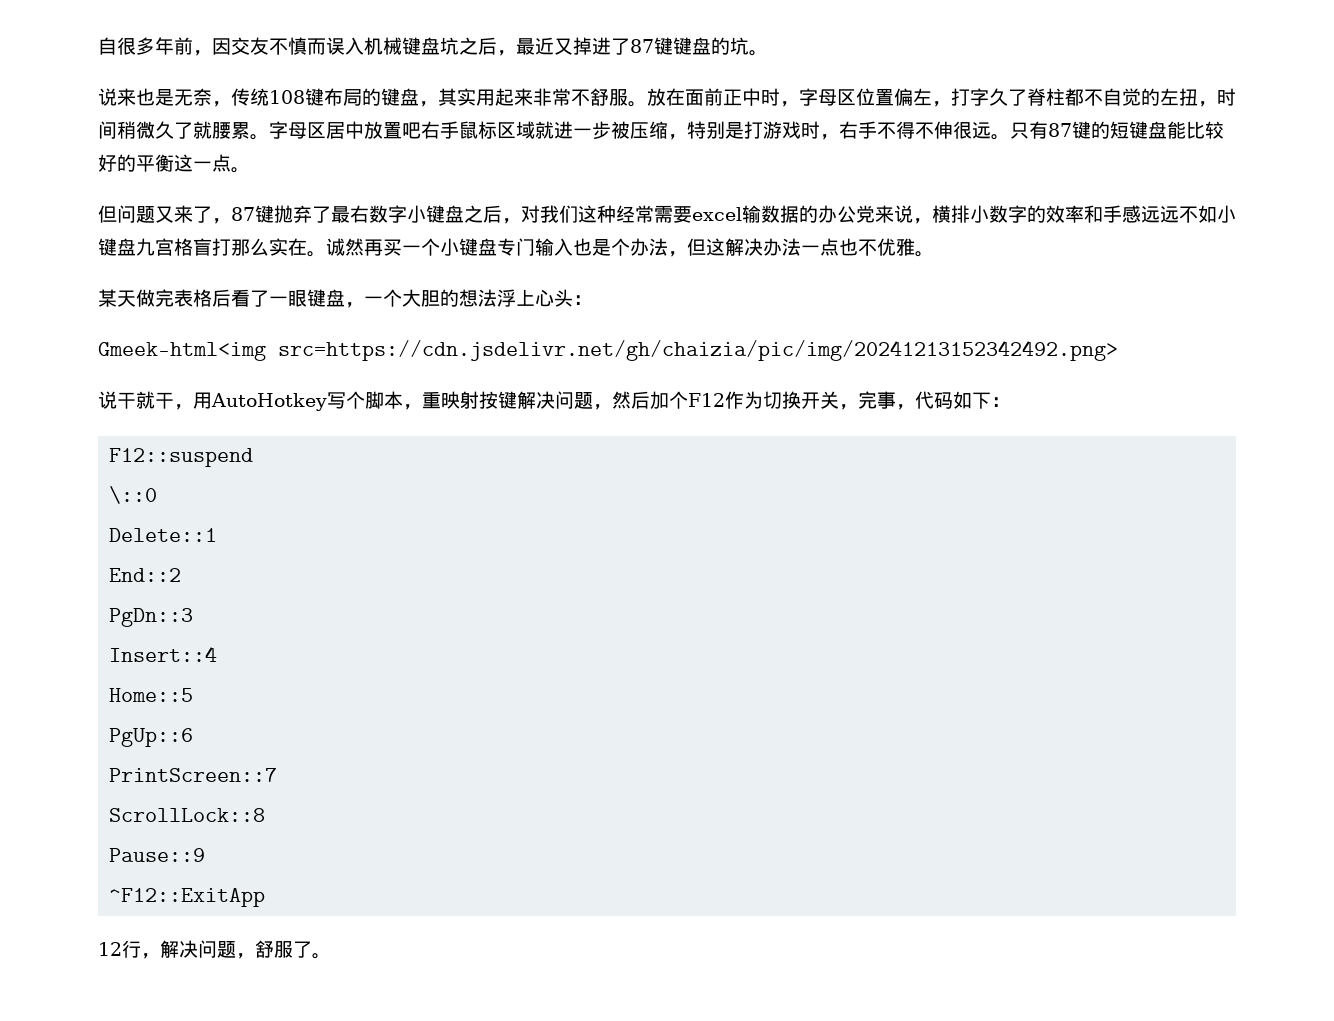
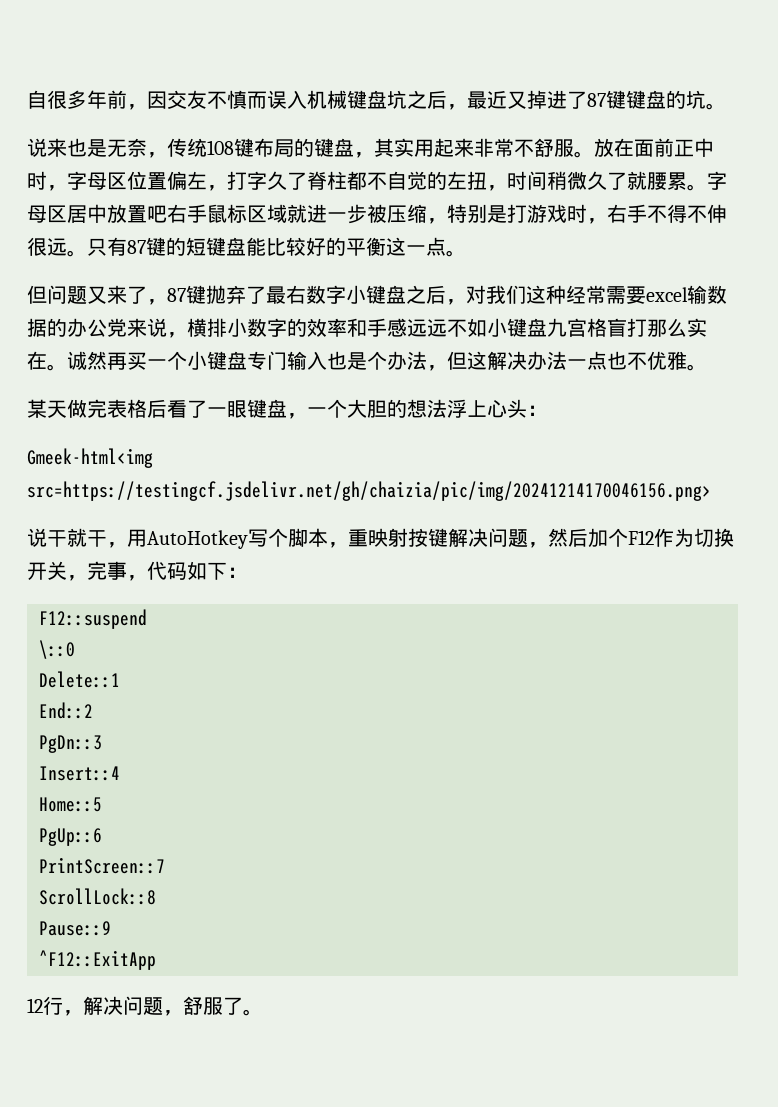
[278,340,1118,361] src=https://cdn.jsdelivr.net/gh/chaizia/pic/img/20241213152342492.png> -> [27,481,711,501] src=https://testingcf.jsdelivr.net/gh/chaizia/pic/img/20241214170046156.png>

